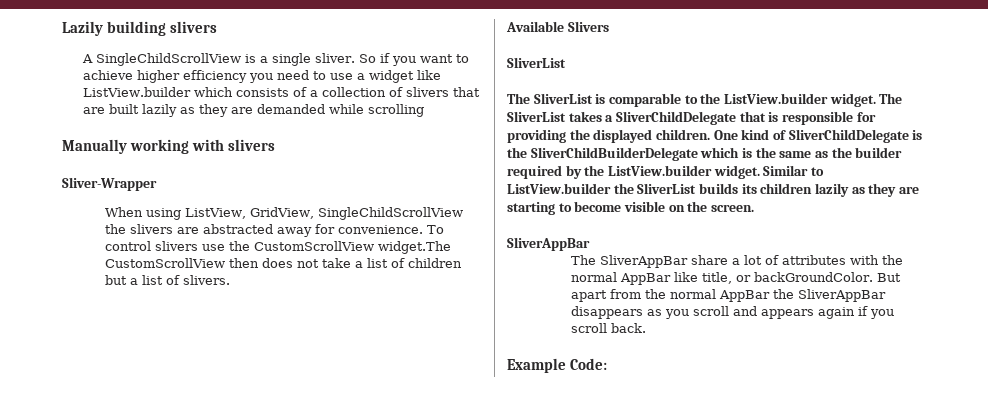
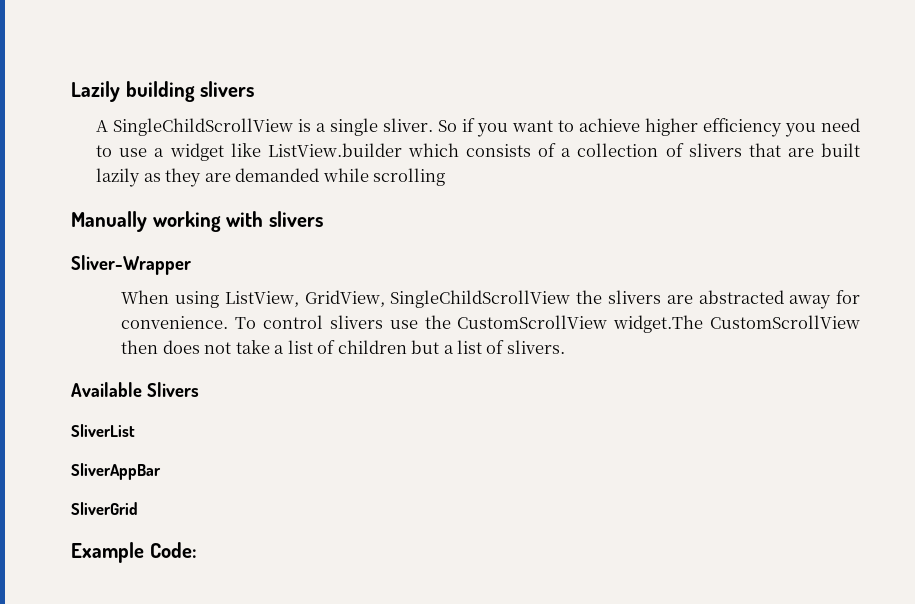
[507,93,903,107] [507,111,876,125] [507,129,923,143] [507,147,903,161] [507,165,824,179] [507,183,919,197] [507,201,754,215] [507,237,590,251] [571,255,904,268] [571,272,902,285] [571,289,887,302] [571,306,895,319] [571,323,647,333] The SliverList is comparable to the ListView.builder widget. The SliverList takes a SliverChildDelegate that is responsible for providing the displayed children. One kind of SliverChildDelegate is the SliverChildBuilderDelegate which is the same as the builder required by the ListView.builder widget. Similar to ListView.builder the SliverList builds its children lazily as they are starting to become visible on the screen. // SliverAppBar // The SliverAppBar share a lot of attributes with the normal AppBar like title, or backGroundColor. But apart from the normal AppBar the SliverAppBar disappears as you scroll and appears again if you scroll back. -> [71,463,161,480] [71,502,138,515] SliverAppBar // SliverGrid

